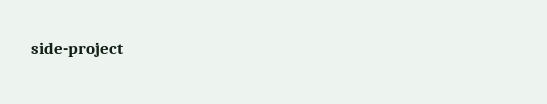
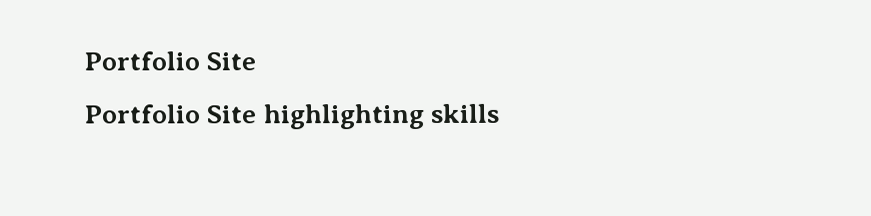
[31,42,124,57] side-project -> [83,51,257,71] [83,103,501,130] Portfolio Site // Portfolio Site highlighting skills

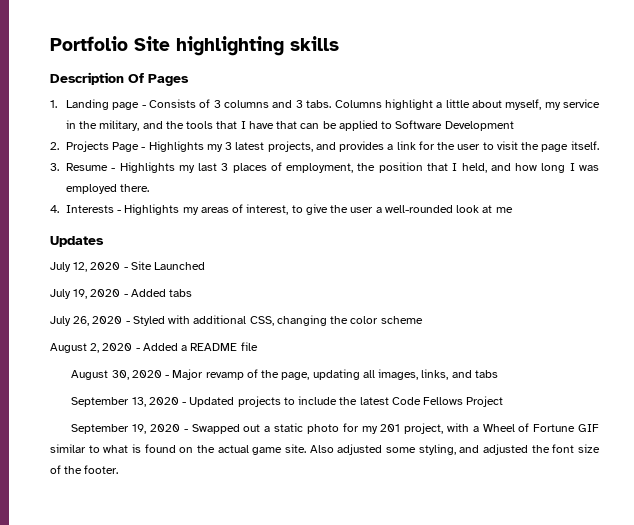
[83,51,257,71] [83,104,258,124] Portfolio Site // Portfolio Site -> [50,36,170,51] Portfolio Site
(501, 113) none -> [50,72,189,86] [50,99,601,110] [65,120,514,131] [50,141,599,152] [50,162,599,173] [65,184,150,194] [50,204,513,215] [50,236,104,247] [50,261,206,272] [50,289,193,299] [50,315,423,326] [50,342,258,353] [71,369,498,380] [71,396,504,407] [71,423,599,434] [50,444,601,455] [50,465,119,474] // Description Of Pages // 1. Landing page - Consists of 3 columns and 3 tabs. Columns highlight a little about myself, my service in the military, and the tools that I have that can be applied to Software Development // 2. Projects Page - Highlights my 3 latest projects, and provides a link for the user to visit the page itself. // 3. Resume - Highlights my last 3 places of employment, the position that I held, and how long I was employed there. // 4. Interests - Highlights my areas of interest, to give the user a well-rounded look at me // Updates // July 12, 2020 - Site Launched // July 19, 2020 - Added tabs // July 26, 2020 - Styled with additional CSS, changing the color scheme // August 2, 2020 - Added a README file // August 30, 2020 - Major revamp of the page, updating all images, links, and tabs // September 13, 2020 - Updated projects to include the latest Code Fellows Project // September 19, 2020 - Swapped out a static photo for my 201 project, with a Wheel of Fortune GIF similar to what is found on the actual game site. Also adjusted some styling, and adjusted the font size of the footer.

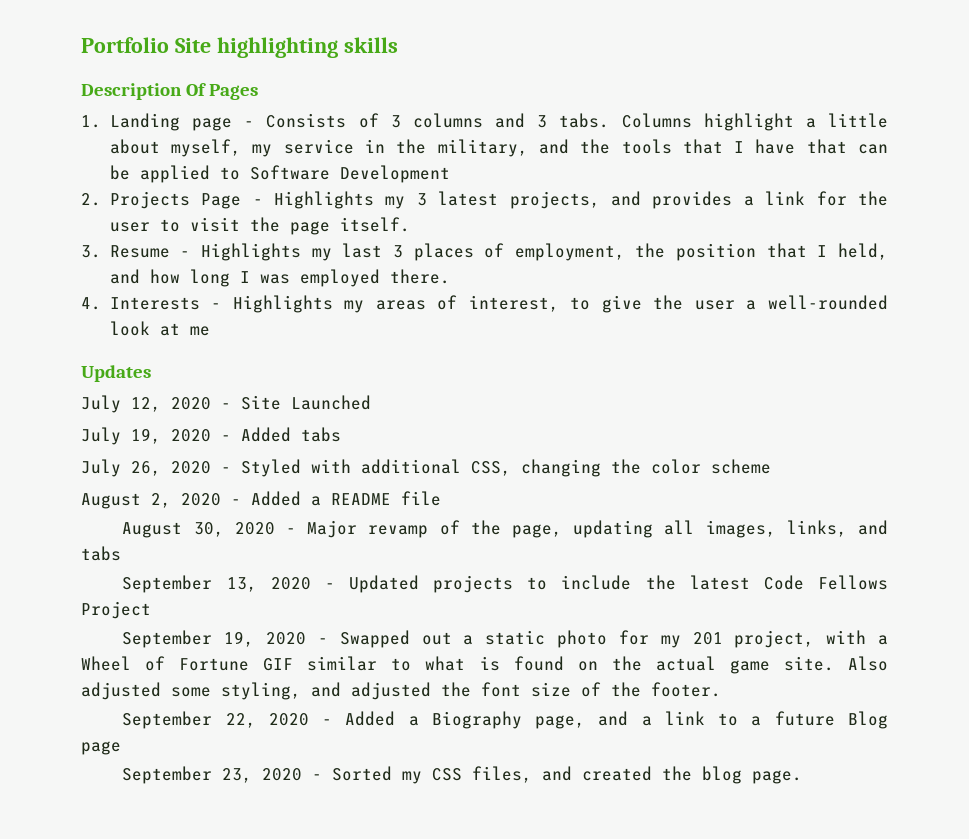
(119, 469) none -> [122,711,889,729] [81,741,121,755] [122,766,803,784] // September 22, 2020 - Added a Biography page, and a link to a future Blog page // September 23, 2020 - Sorted my CSS files, and created the blog page.

